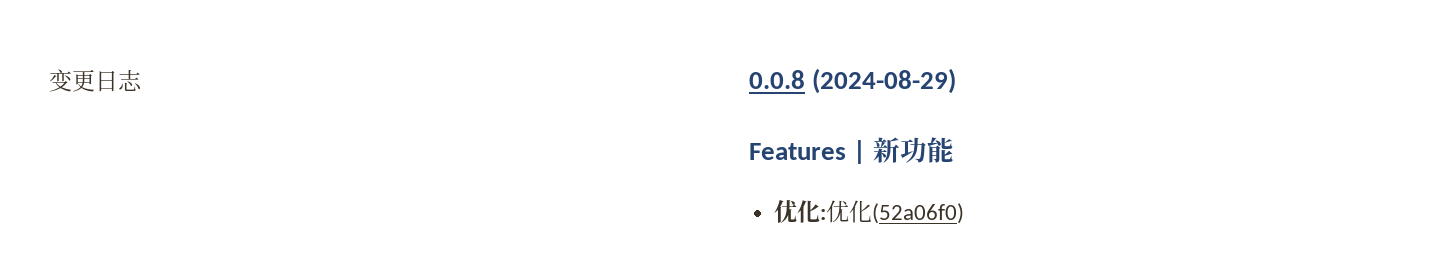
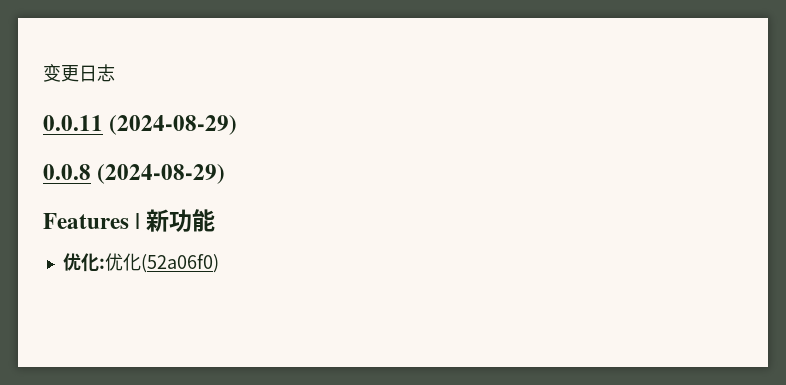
(142, 80) none -> [43,115,238,135] // 0.0.11 (2024-08-29)

